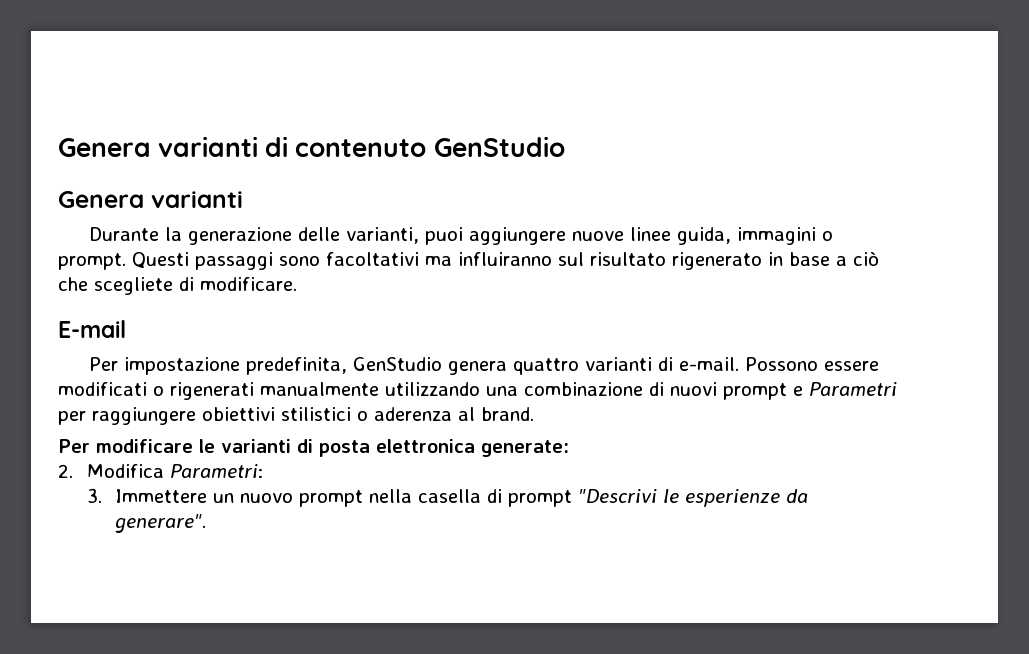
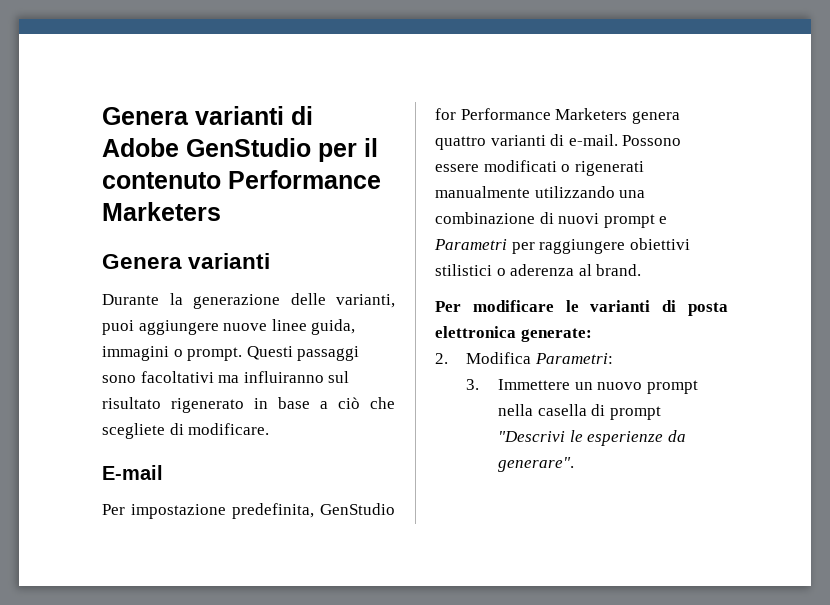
[295,136,565,157] contenuto GenStudio -> [102,138,378,162] [102,170,381,189] [102,202,221,221] Adobe GenStudio per il contenuto Performance Marketers
(442, 364) none -> [435,108,628,120] for Performance Marketers

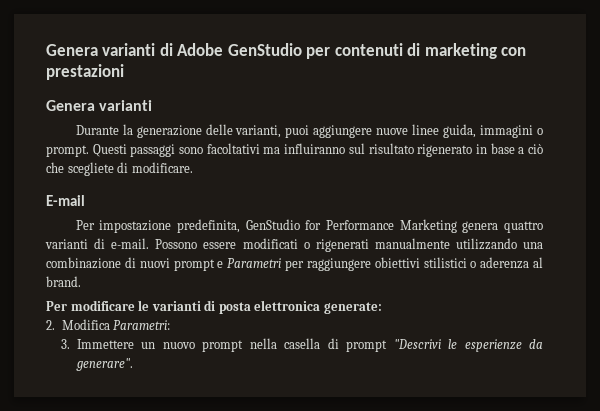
[364,138,378,157] [102,170,381,189] [102,202,221,221] il contenuto Performance Marketers -> [334,43,527,59] [46,64,124,80] contenuti di marketing con prestazioni
[555,108,628,120] Marketers -> [399,219,457,233] Marketing

